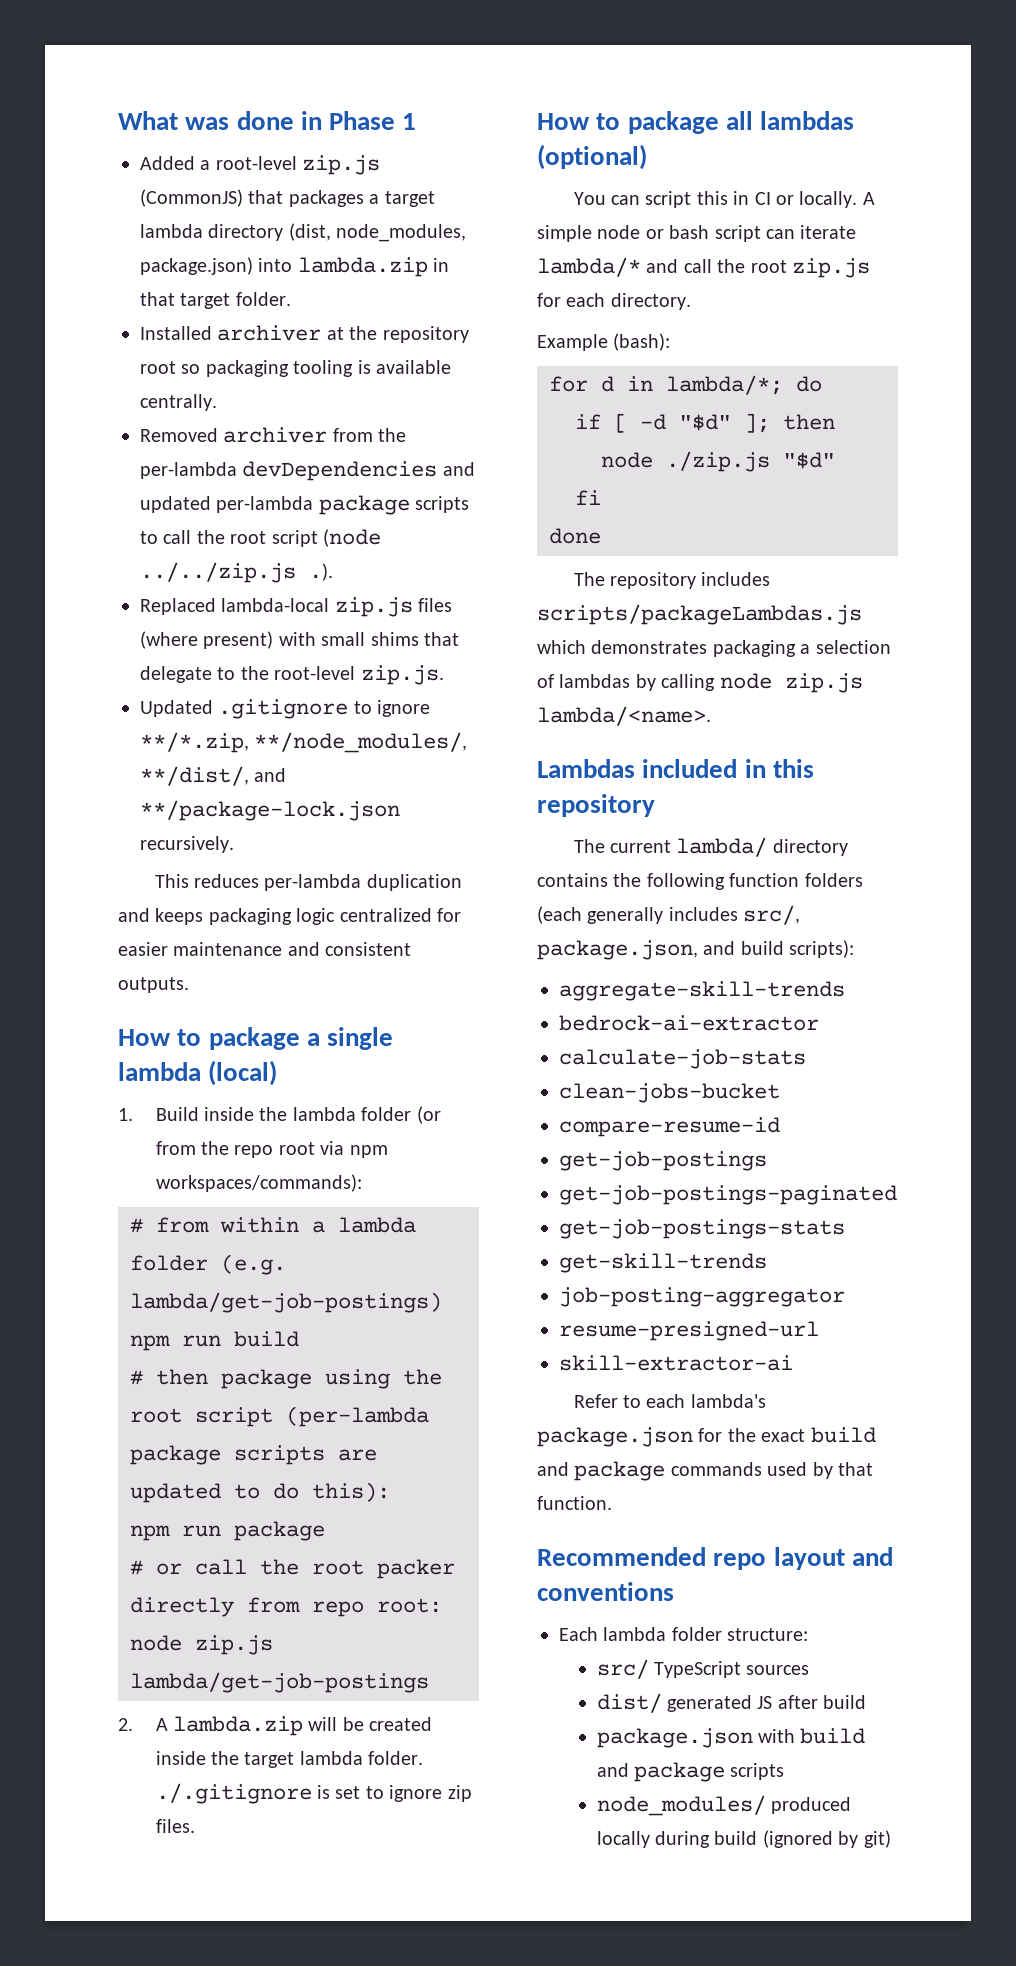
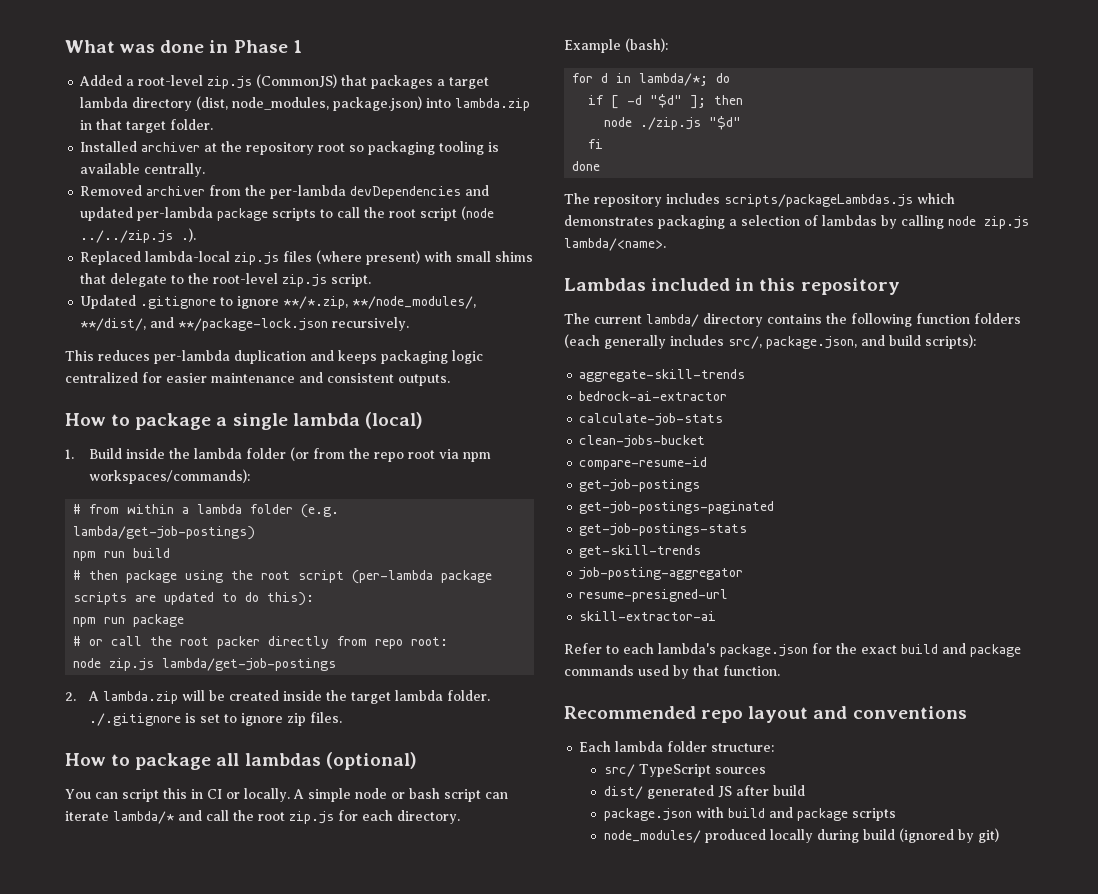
[360,665,444,685] zip.js. -> [282,274,372,287] zip.js script.

